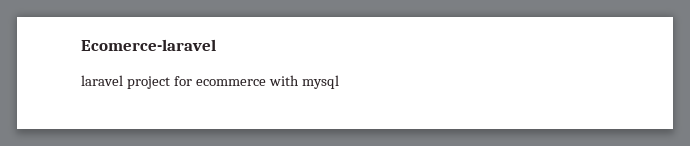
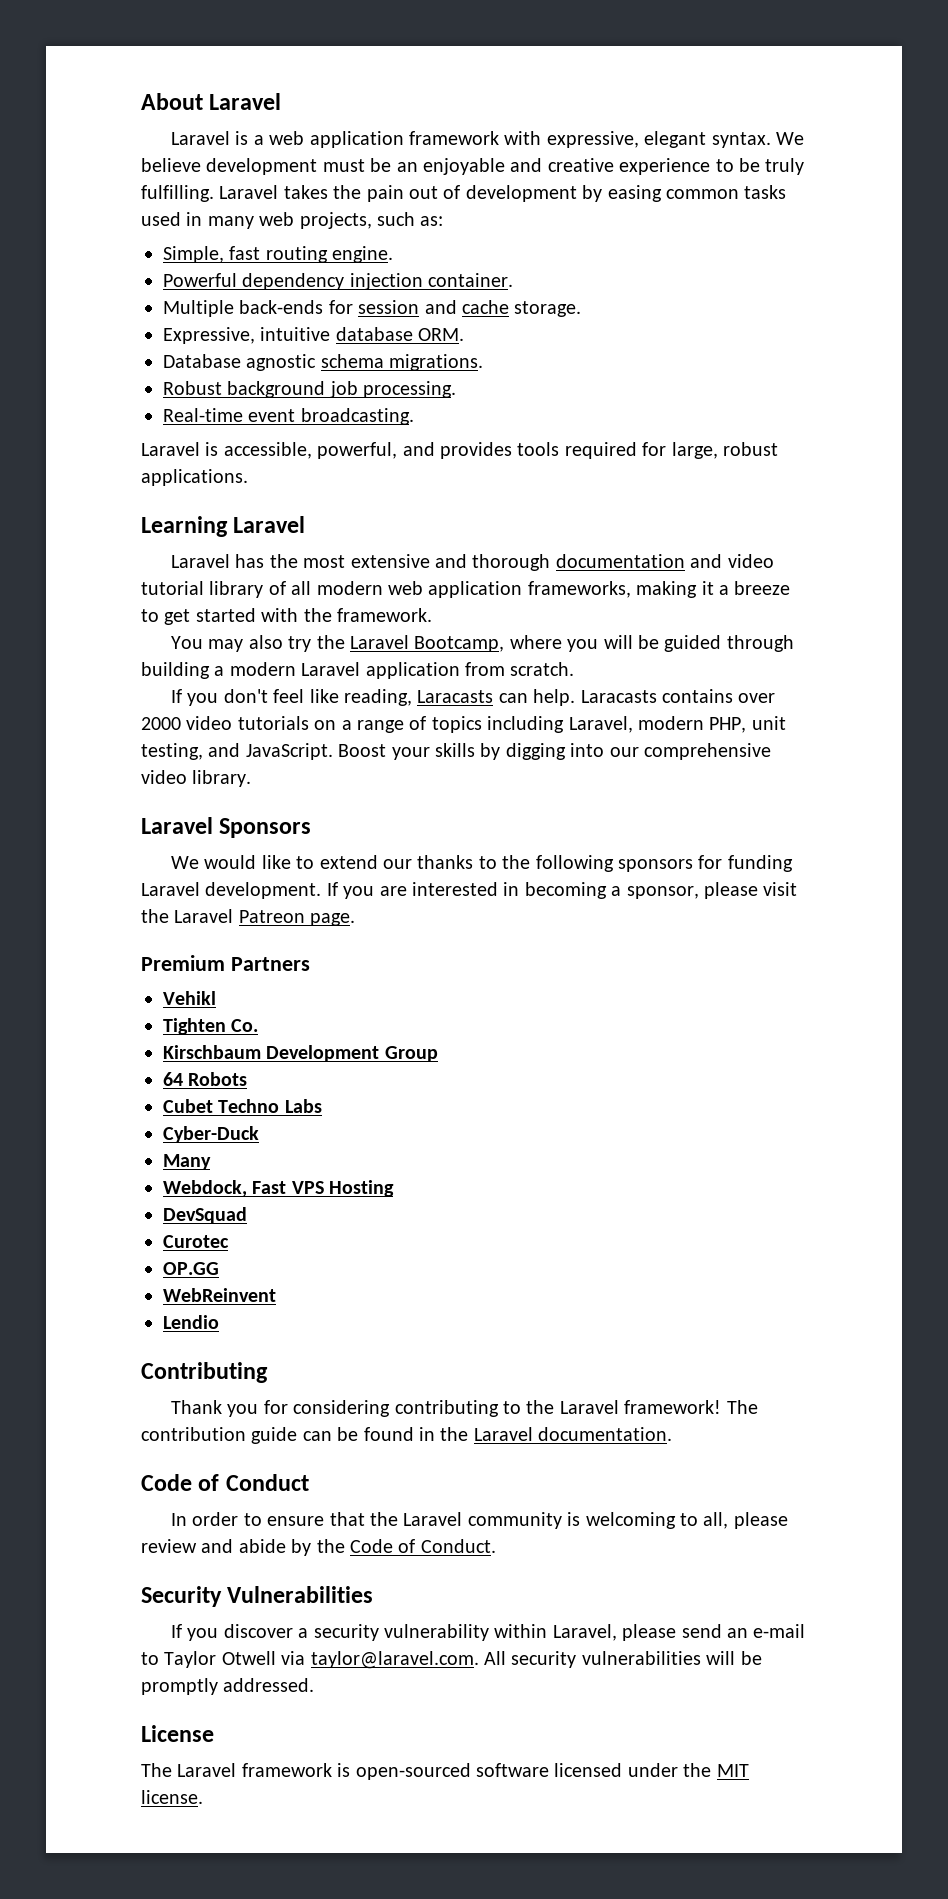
[81,39,216,51] [81,75,339,89] Ecomerce-laravel // laravel project for ecommerce with mysql -> [141,93,282,110] [170,131,804,148] [141,158,805,175] [141,185,787,202] [141,212,444,229] [163,246,394,263] [163,273,514,290] [163,300,582,317] [163,327,465,344] [163,354,484,371] [163,381,457,398] [163,408,414,425] [141,442,778,459] [141,469,248,486] [141,516,306,537] [170,554,774,571] [141,581,791,598] [141,608,432,625] [170,635,794,652] [141,662,575,679] [170,689,776,706] [141,716,786,733] [141,743,771,760] [141,770,252,787] [141,817,312,838] [170,855,793,872] [141,882,798,899] [141,909,356,926] [141,955,310,971] [163,991,216,1005] [163,1018,259,1035] [163,1045,438,1062] [163,1072,248,1086] [163,1099,322,1113] [163,1126,259,1143] [163,1154,211,1170] [163,1180,395,1197] [163,1207,247,1224] [163,1235,229,1248] [163,1262,219,1275] [163,1288,276,1302] [163,1315,219,1329] [141,1362,268,1383] [170,1400,758,1417] [141,1427,673,1444] [141,1474,309,1491] [170,1512,788,1529] [141,1539,496,1556] [141,1586,374,1607] [170,1624,806,1641] [141,1651,762,1669] [141,1678,315,1695] [141,1725,214,1742] [141,1763,749,1780] [141,1790,203,1804] About Laravel // Laravel is a web application framework with expressive, elegant syntax. We believe development must be an enjoyable and creative experience to be truly fulfilling. Laravel takes the pain out of development by easing common tasks used in many web projects, such as: // Simple, fast routing engine. // Powerful dependency injection container. // Multiple back-ends for session and cache storage. // Expressive, intuitive database ORM. // Database agnostic schema migrations. // Robust background job processing. // Real-time event broadcasting. // Laravel is accessible, powerful, and provides tools required for large, robust applications. // Learning Laravel // Laravel has the most extensive and thorough documentation and video tutorial library of all modern web application frameworks, making it a breeze to get started with the framework. // You may also try the Laravel Bootcamp, where you will be guided through building a modern Laravel application from scratch. // If you don't feel like reading, Laracasts can help. Laracasts contains over 2000 video tutorials on a range of topics including Laravel, modern PHP, unit testing, and JavaScript. Boost your skills by digging into our comprehensive video library. // Laravel Sponsors // We would like to extend our thanks to the following sponsors for funding Laravel development. If you are interested in becoming a sponsor, please visit the Laravel Patreon page. // Premium Partners // Vehikl // Tighten Co. // Kirschbaum Development Group // 64 Robots // Cubet Techno Labs // Cyber-Duck // Many // Webdock, Fast VPS Hosting // DevSquad // Curotec // OP.GG // WebReinvent // Lendio // Contributing // Thank you for considering contributing to the Laravel framework! The contribution guide can be found in the Laravel documentation. // Code of Conduct // In order to ensure that the Laravel community is welcoming to all, please review and abide by the Code of Conduct. // Security Vulnerabilities // If you discover a security vulnerability within Laravel, please send an e-mail to Taylor Otwell via taylor@laravel.com. All security vulnerabilities will be promptly addressed. // License // The Laravel framework is open-sourced software licensed under the MIT license.

